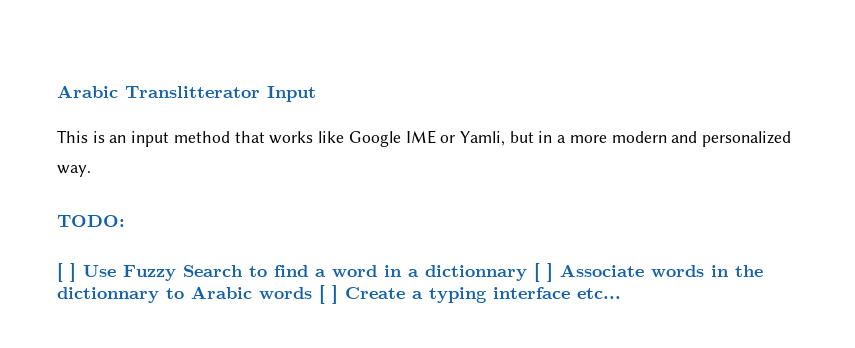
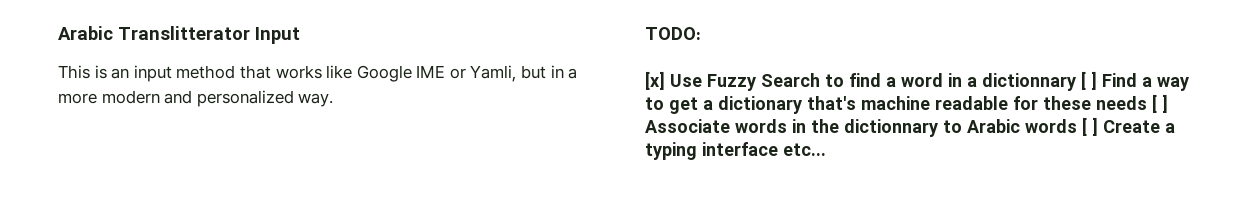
[57,263,76,282] [ ] -> [645,71,665,90] [x]
(553, 272) none -> [1102,73,1189,91] [645,94,1168,114] Find a way to get a dictionary that's machine readable for these needs [ ]

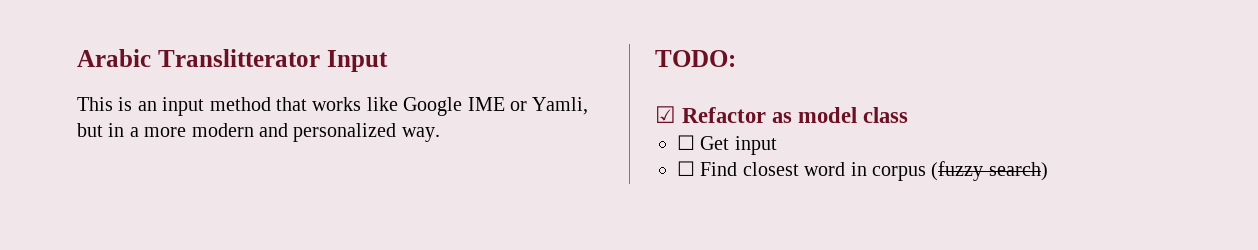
[645,71,1189,91] [645,94,1168,114] [645,117,1175,137] [645,142,826,160] [x] Use Fuzzy Search to find a word in a dictionnary [ ] Find a way to get a dictionary that's machine readable for these needs [ ] Associate words in the dictionnary to Arabic words [ ] Create a typing interface etc... -> [655,106,909,123] [677,135,777,155] [677,161,1048,181] ☑ Refactor as model class // ☐ Get input // ☐ Find closest word in corpus (fuzzy search)

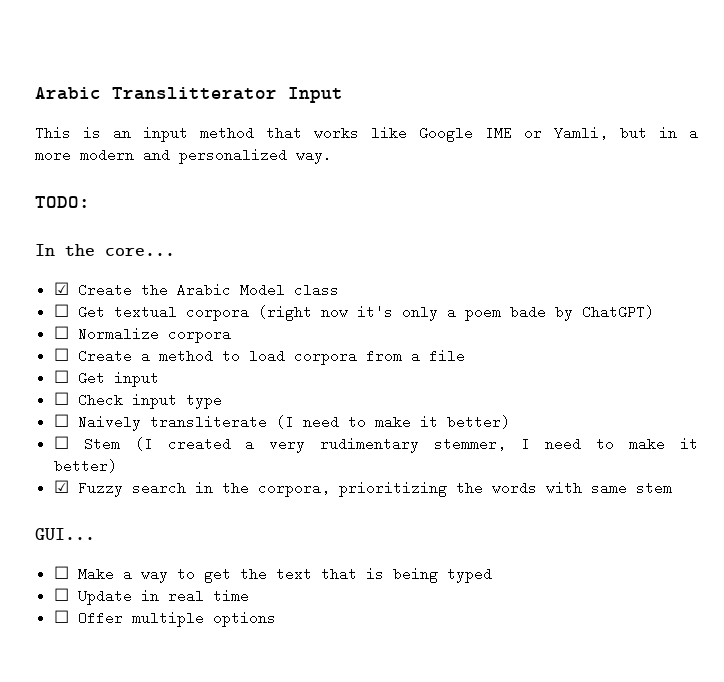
[655,106,909,123] [677,135,777,155] [677,161,1048,181] ☑ Refactor as model class // ☐ Get input // ☐ Find closest word in corpus (fuzzy search) -> [35,244,175,256] [53,282,339,297] [53,304,654,321] [53,326,231,343] [53,348,465,365] [53,370,159,387] [53,392,222,409] [53,414,510,431] [53,436,698,453] [53,459,117,473] [53,480,672,497] [35,528,95,540] [53,566,492,583] [53,588,249,605] [53,610,276,627] In the core... // ☑ Create the Arabic Model class // ☐ Get textual corpora (right now it's only a poem bade by ChatGPT) // ☐ Normalize corpora // ☐ Create a method to load corpora from a file // ☐ Get input // ☐ Check input type // ☐ Naively transliterate (I need to make it better) // ☐ Stem (I created a very rudimentary stemmer, I need to make it better) // ☑ Fuzzy search in the corpora, prioritizing the words with same stem // GUI... // ☐ Make a way to get the text that is being typed // ☐ Update in real time // ☐ Offer multiple options

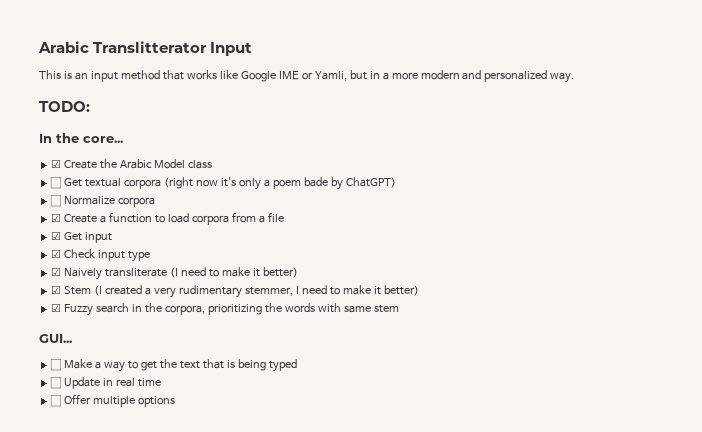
[53,348,69,361] ☐ -> [51,213,62,222] ☑
[158,349,213,363] method -> [109,212,153,223] function
[53,370,69,383] ☐ -> [51,231,62,240] ☑
[53,392,69,405] ☐ -> [51,249,62,258] ☑
[53,414,69,427] ☐ -> [51,267,62,276] ☑
[53,436,69,449] ☐ -> [51,285,62,294] ☑

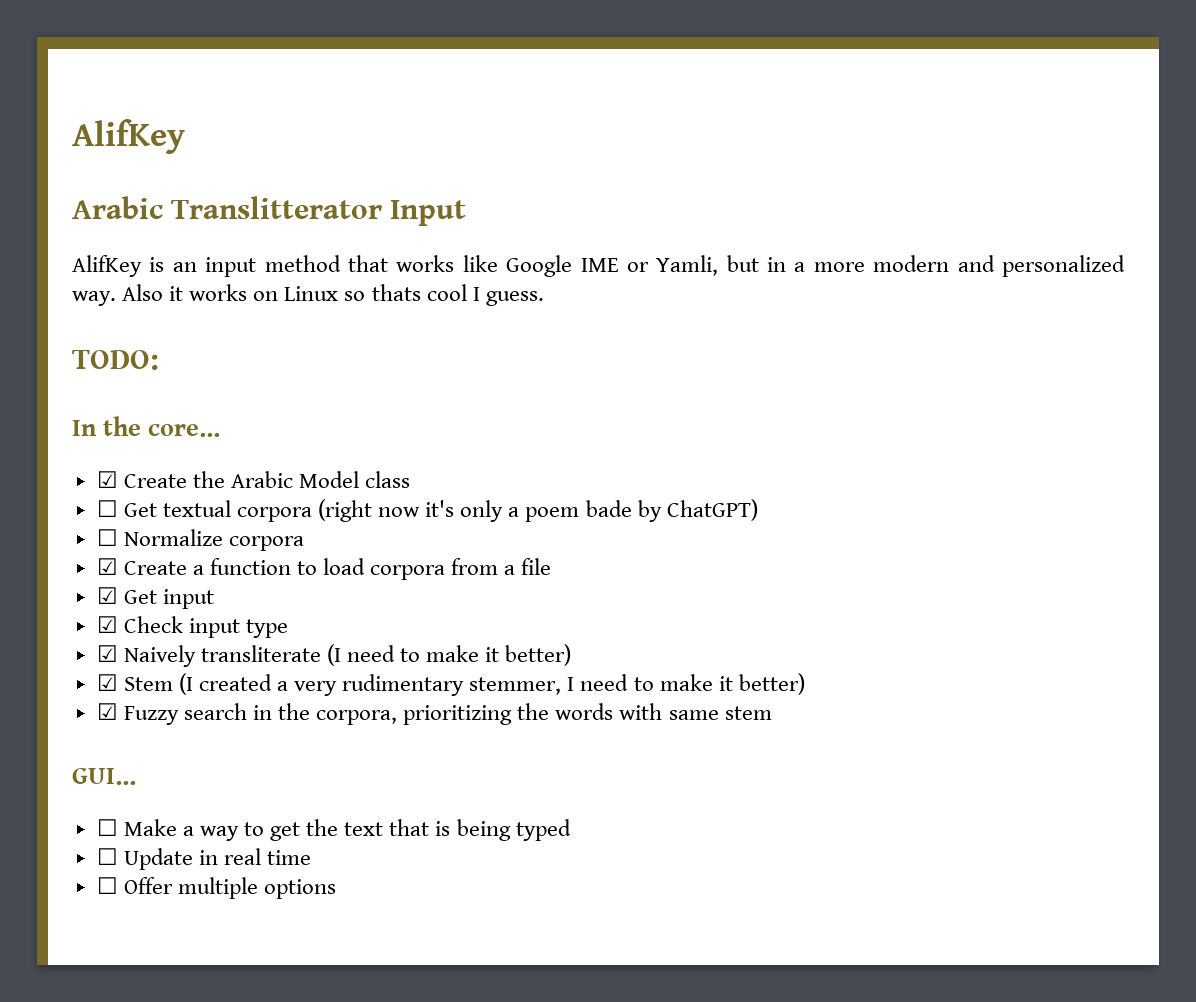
(38, 47) none -> [72,119,185,154] AlifKey //
[39,70,61,79] This -> [72,255,142,277] AlifKey
(575, 77) none -> [122,284,544,306] Also it works on Linux so thats cool I guess.

